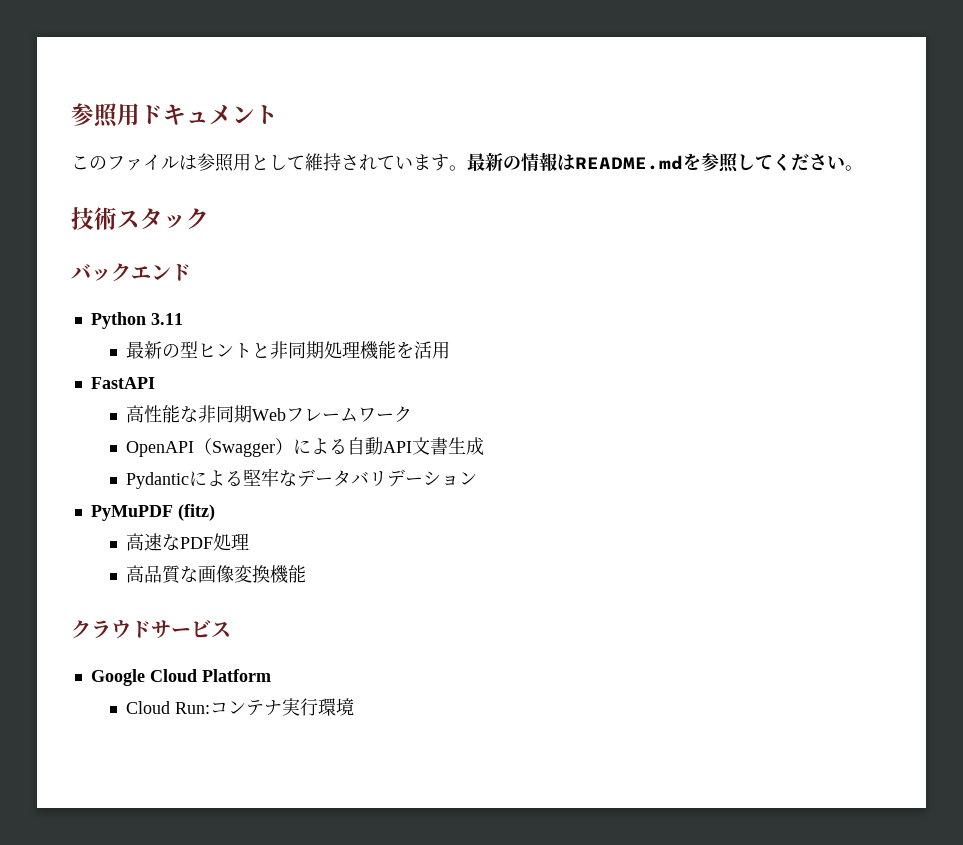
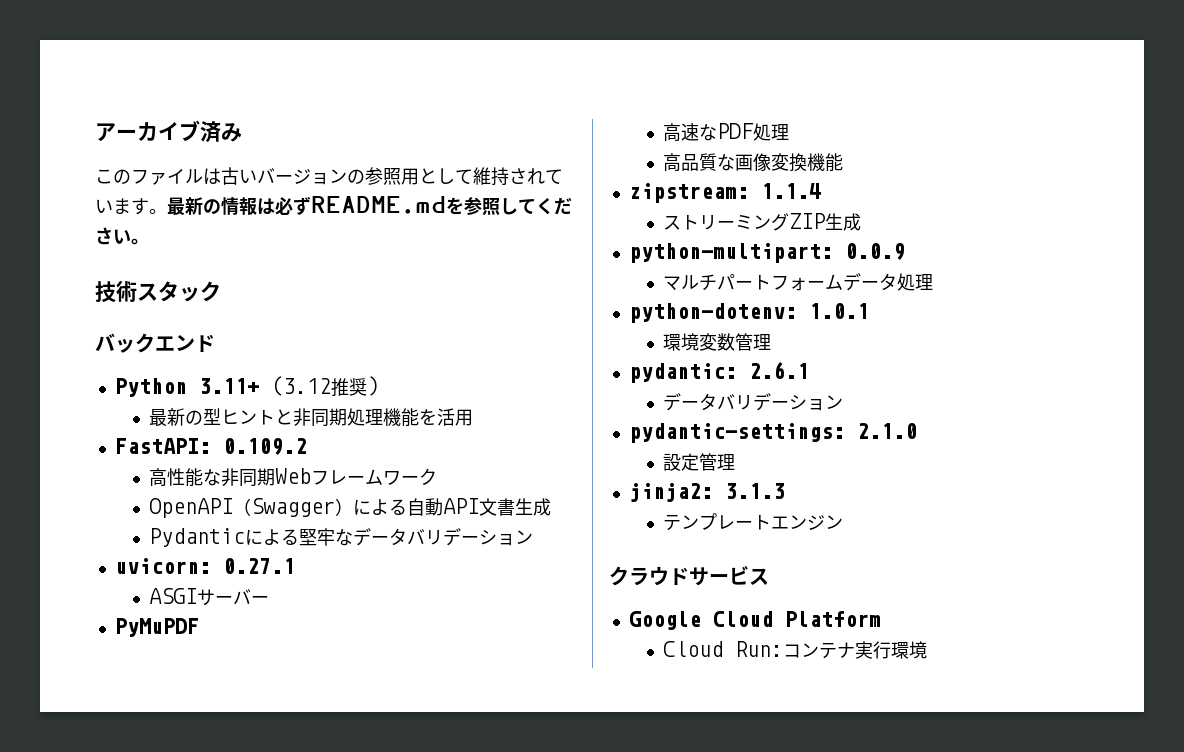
[71,103,278,128] 参照用ドキュメント -> [95,120,242,143] アーカイブ済み
(197, 162) none -> [221,167,365,185] 古いバージョンの
(575, 162) none -> [275,197,311,215] 必ず
[150,313,183,325] 3.11 -> [198,376,379,397] 3.11+ (3.12推奨)
[90,377,155,389] FastAPI -> [114,438,307,455] FastAPI: 0.109.2
(478, 478) none -> [114,558,295,574] [149,588,270,606] // uvicorn: 0.27.1 // ASGIサーバー
[177,504,215,521] (fitz) -> (199, 627) none
(307, 574) none -> [628,183,821,203] [663,213,862,231] [628,243,905,263] [663,273,934,291] [628,303,869,323] [663,333,772,351] [628,362,809,383] [663,393,844,411] [628,423,917,443] [663,453,736,471] [628,483,785,502] [663,513,844,531] // zipstream: 1.1.4 // ストリーミングZIP生成 // python-multipart: 0.0.9 // マルチパートフォームデータ処理 // python-dotenv: 1.0.1 // 環境変数管理 // pydantic: 2.6.1 // データバリデーション // pydantic-settings: 2.1.0 // 設定管理 // jinja2: 3.1.3 // テンプレートエンジン

